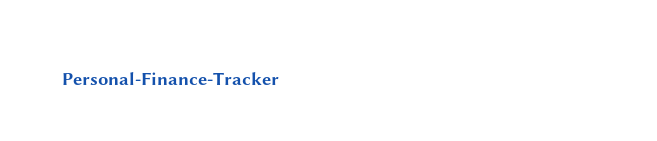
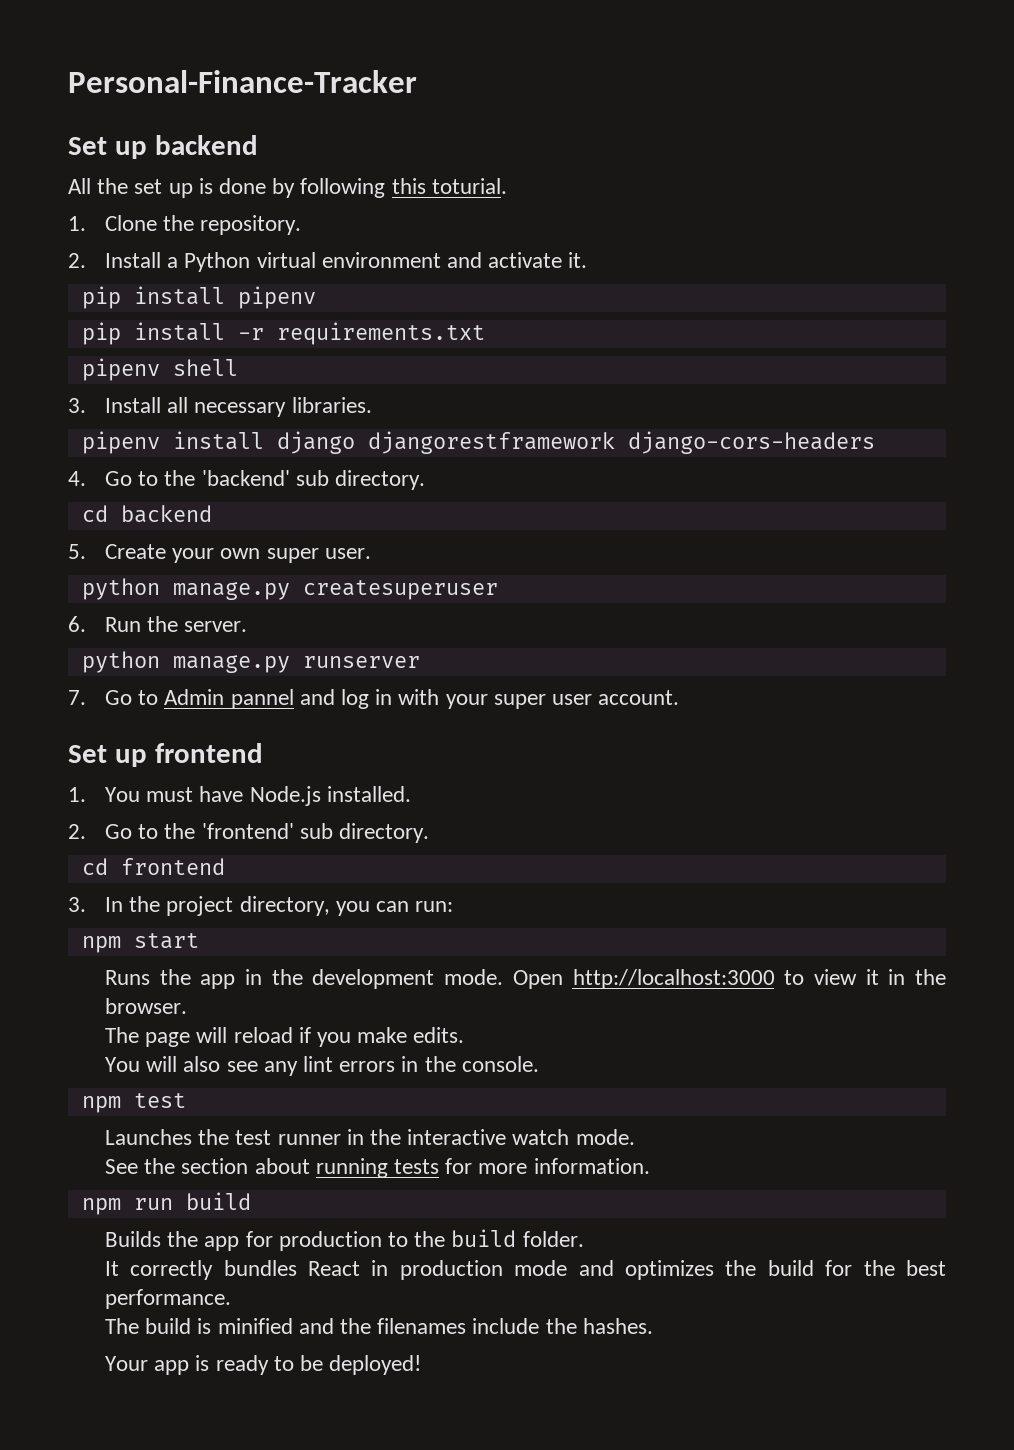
(279, 78) none -> [68,135,258,159] [68,178,507,198] [68,215,302,235] [68,252,588,272] [81,286,316,309] [81,322,485,345] [81,358,238,381] [68,397,372,417] [81,431,875,454] [68,470,425,490] [81,505,212,523] [68,544,371,563] [81,578,498,600] [68,616,248,632] [81,651,420,673] [68,689,680,709] [68,743,263,767] [68,786,411,806] [68,823,429,843] [81,858,225,875] [68,896,454,916] [81,933,199,953] [104,969,946,989] [104,998,187,1014] [104,1027,465,1047] [104,1056,539,1076] [81,1093,186,1113] [104,1129,635,1145] [104,1158,650,1178] [81,1192,251,1215] [104,1229,584,1251] [104,1260,946,1280] [104,1289,231,1309] [104,1318,653,1334] [104,1355,422,1375] // Set up backend // All the set up is done by following this toturial. // 1. Clone the repository. // 2. Install a Python virtual environment and activate it. // pip install pipenv // pip install -r requirements.txt // pipenv shell // 3. Install all necessary libraries. // pipenv install django djangorestframework django-cors-headers // 4. Go to the 'backend' sub directory. // cd backend // 5. Create your own super user. // python manage.py createsuperuser // 6. Run the server. // python manage.py runserver // 7. Go to Admin pannel and log in with your super user account. // Set up frontend // 1. You must have Node.js installed. // 2. Go to the 'frontend' sub directory. // cd frontend // 3. In the project directory, you can run: // npm start // Runs the app in the development mode. Open http://localhost:3000 to view it in the browser. // The page will reload if you make edits. // You will also see any lint errors in the console. // npm test // Launches the test runner in the interactive watch mode. // See the section about running tests for more information. // npm run build // Builds the app for production to the build folder. // It correctly bundles React in production mode and optimizes the build for the best performance. // The build is minified and the filenames include the hashes. // Your app is ready to be deployed!

